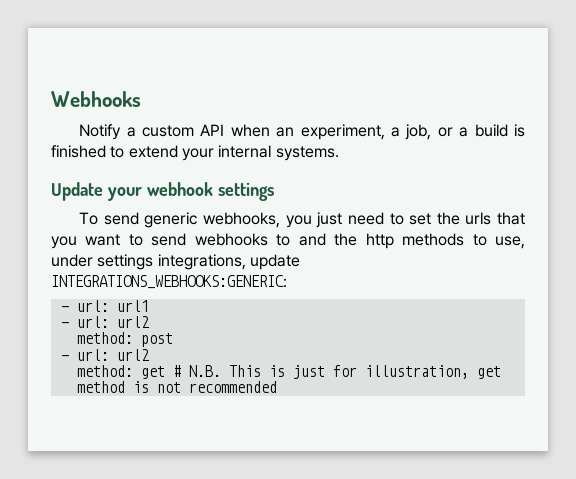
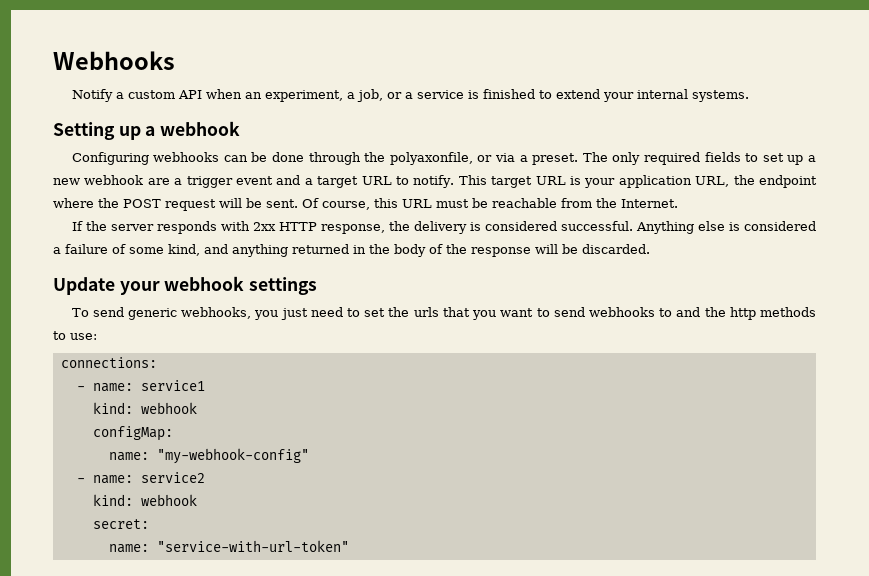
[474,124,508,137] build -> [416,90,464,99] service
(339, 153) none -> [53,121,241,140] [71,152,816,165] [53,175,818,188] [53,198,678,211] [71,221,816,234] [53,244,650,257] // Setting up a webhook // Configuring webhooks can be done through the polyaxonfile, or via a preset. The only required fields to set up a new webhook are a trigger event and a target URL to notify. This target URL is your application URL, the endpoint where the POST request will be sent. Of course, this URL must be reachable from the Internet. // If the server responds with 2xx HTTP response, the delivery is considered successful. Anything else is considered a failure of some kind, and anything returned in the body of the response will be discarded.
[494,236,525,249] [51,254,300,270] [51,275,287,289] [60,300,149,312] [60,316,149,328] [76,332,173,347] [60,349,149,361] [76,365,501,379] [76,381,277,393] use, under settings integrations, update INTEGRATIONS_WEBHOOKS:GENERIC: // - url: url1 // - url: url2 // method: post // - url: url2 // method: get # N.B. This is just for illustration, get method is not recommended -> [70,333,97,340] [60,357,157,368] [76,380,205,392] [92,402,197,414] [92,426,173,441] [108,448,309,464] [76,472,205,484] [92,494,197,506] [92,519,149,529] [108,540,349,553] use: // connections: // - name: service1 // kind: webhook // configMap: // name: "my-webhook-config" // - name: service2 // kind: webhook // secret: // name: "service-with-url-token"

